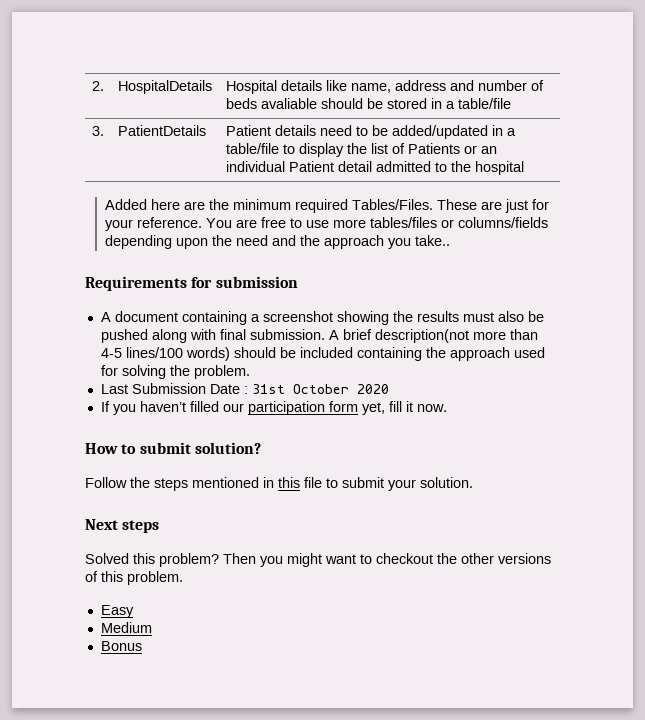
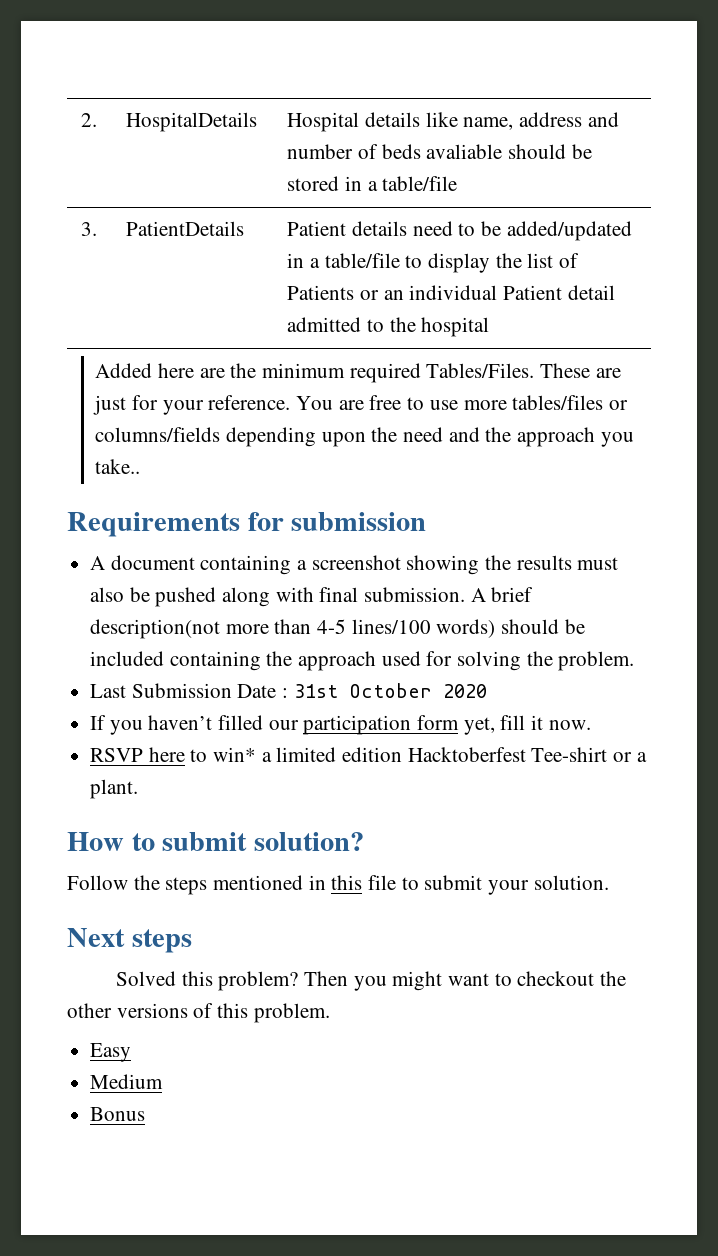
(447, 408) none -> [90,747,647,762] [90,779,139,799] // RSVP here to win* a limited edition Hacktoberfest Tee-shirt or a plant.

